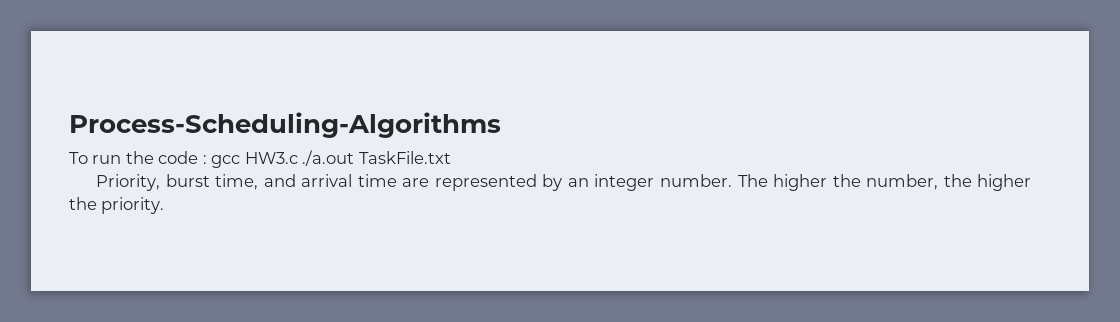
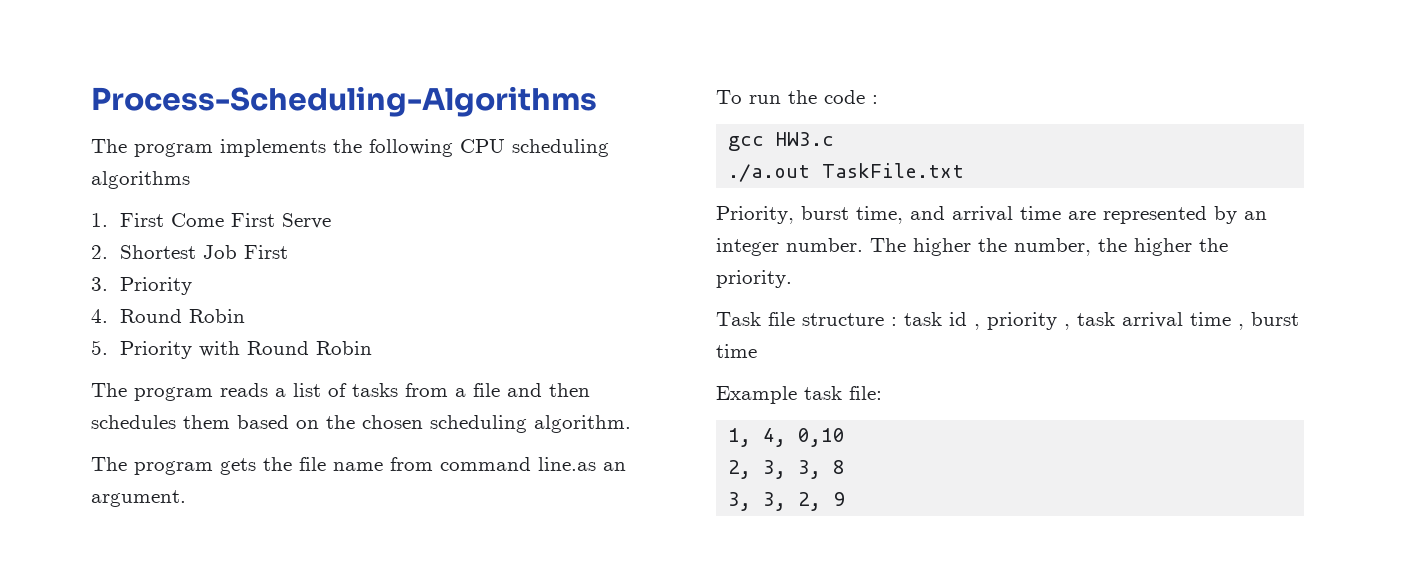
(501, 125) none -> [91,139,609,157] [91,171,190,189] [91,213,332,229] [91,245,289,259] [91,277,193,295] [91,309,246,323] [91,340,373,359] [91,383,590,401] [91,415,631,433] [91,457,626,475] [91,490,186,507] // The program implements the following CPU scheduling algorithms // 1. First Come First Serve // 2. Shortest Job First // 3. Priority // 4. Round Robin // 5. Priority with Round Robin // The program reads a list of tasks from a file and then schedules them based on the chosen scheduling algorithm. // The program gets the file name from command line.as an argument.
(207, 159) none -> (878, 99) //
(298, 158) none -> (835, 139) //
(165, 205) none -> [716,312,1299,330] [716,344,757,358] [716,386,882,404] [728,428,846,447] [728,460,846,479] [728,492,846,511] // Task file structure : task id , priority , task arrival time , burst time // Example task file: // 1, 4, 0,10 // 2, 3, 3, 8 // 3, 3, 2, 9

